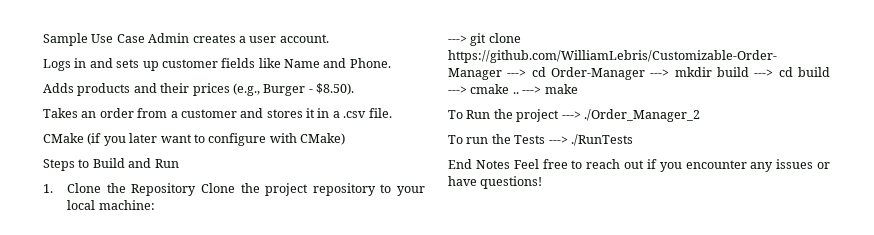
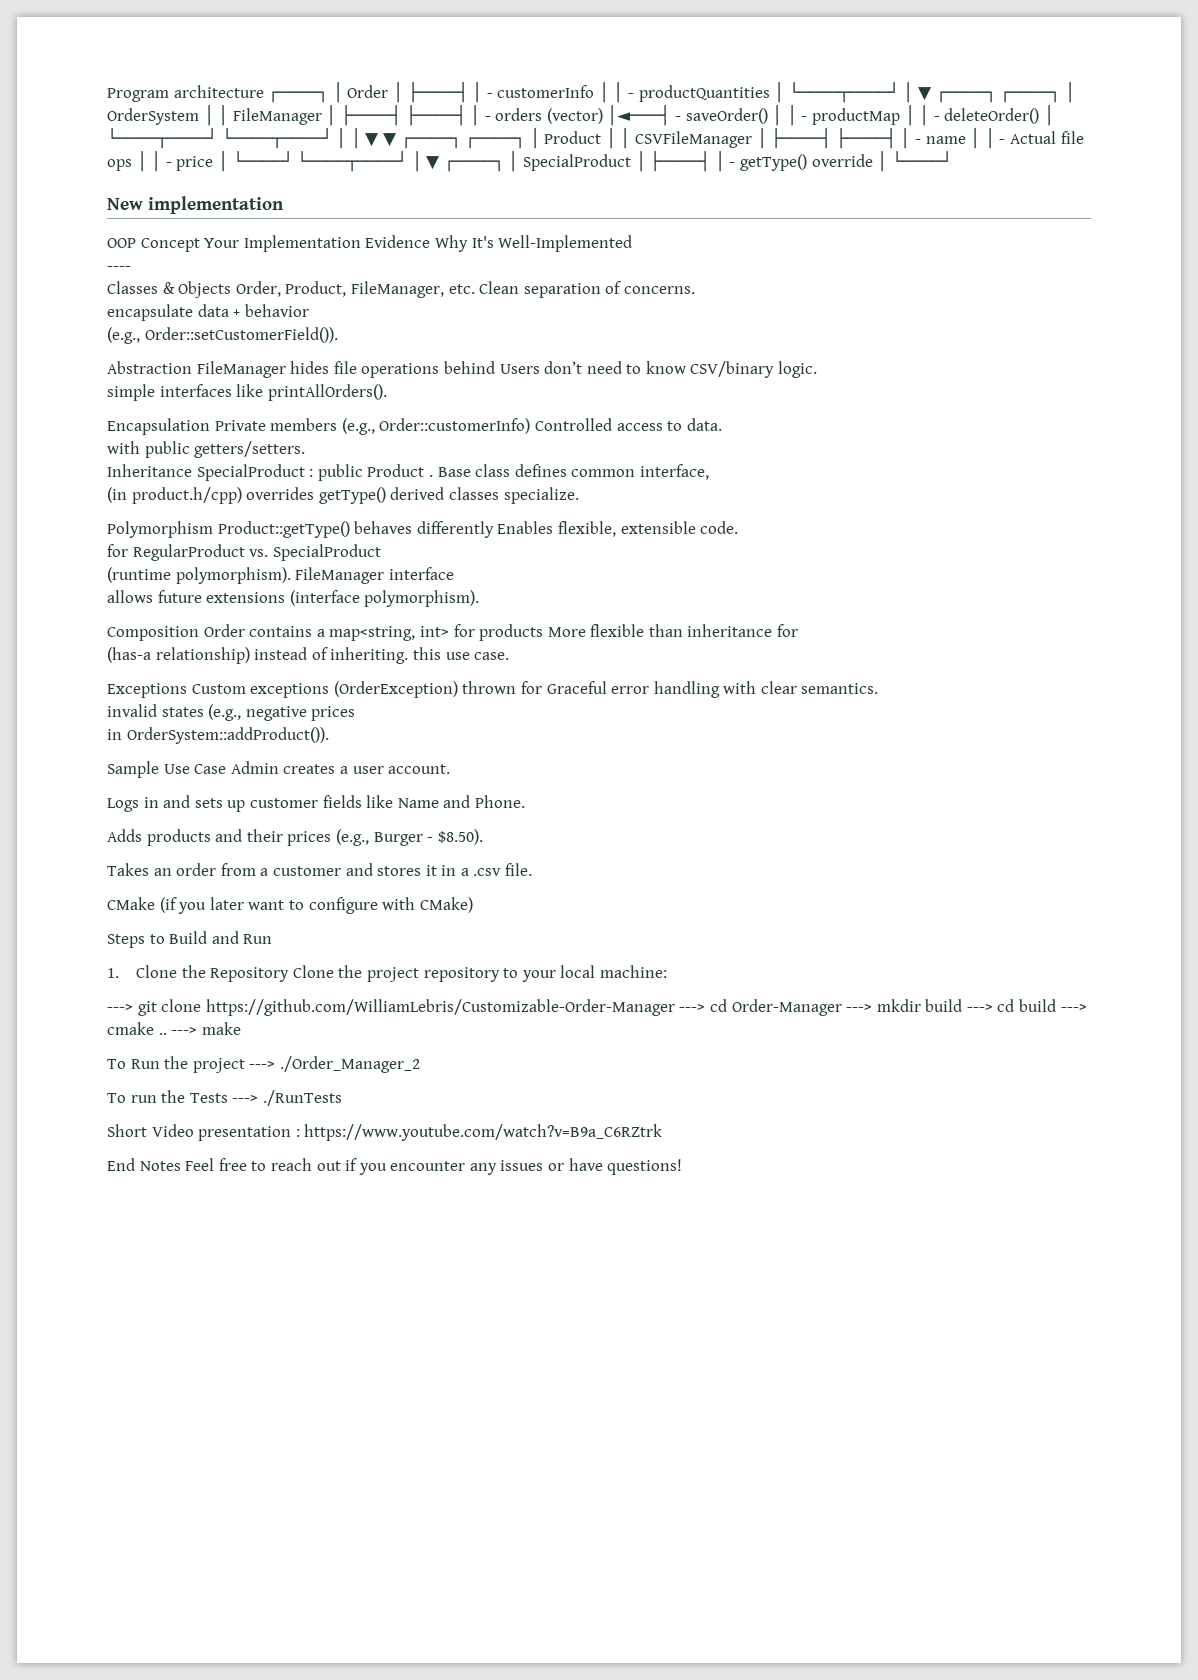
(43, 39) none -> [107,82,1075,103] [107,105,1054,126] [107,128,1084,149] [107,151,952,172] [107,196,284,214] [107,235,633,252] [107,266,131,271] [107,281,695,298] [107,304,309,321] [107,327,338,344] [107,361,818,378] [107,384,387,401] [107,418,722,435] [107,441,306,458] [107,464,709,481] [107,487,579,504] [107,521,739,538] [107,544,381,561] [107,567,454,584] [107,590,480,607] [107,624,799,641] [107,647,510,664] [107,681,879,698] [107,704,356,721] [107,727,329,744] Program architecture ┌────┐ │ Order │ ├────┤ │ - customerInfo │ │ - productQuantities │ └────┬────┘ │ ▼ ┌────┐ ┌────┐ │ OrderSystem │ │ FileManager │ ├────┤ ├────┤ │ - orders (vector) │◄───┤ - saveOrder() │ │ - productMap │ │ - deleteOrder() │ └────┬────┘ └────┬────┘ │ │ ▼ ▼ ┌────┐ ┌────┐ │ Product │ │ CSVFileManager │ ├────┤ ├────┤ │ - name │ │ - Actual file ops │ │ - price │ └────┘ └────┬────┘ │ ▼ ┌────┐ │ SpecialProduct │ ├────┤ │ - getType() override │ └────┘ // New implementation // OOP Concept Your Implementation Evidence Why It's Well-Implemented // ---- // Classes & Objects Order, Product, FileManager, etc. Clean separation of concerns. // encapsulate data + behavior // (e.g., Order::setCustomerField()). // Abstraction FileManager hides file operations behind Users don’t need to know CSV/binary logic. // simple interfaces like printAllOrders(). // Encapsulation Private members (e.g., Order::customerInfo) Controlled access to data. // with public getters/setters. // Inheritance SpecialProduct : public Product . Base class defines common interface, // (in product.h/cpp) overrides getType() derived classes specialize. // Polymorphism Product::getType() behaves differently Enables flexible, extensible code. // for RegularProduct vs. SpecialProduct // (runtime polymorphism). FileManager interface // allows future extensions (interface polymorphism). // Composition Order contains a map<string, int> for products More flexible than inheritance for // (has-a relationship) instead of inheriting. this use case. // Exceptions Custom exceptions (OrderException) thrown for Graceful error handling with clear semantics. // invalid states (e.g., negative prices // in OrderSystem::addProduct()). //
(633, 140) none -> [107,1124,663,1141] // Short Video presentation : https://www.youtube.com/watch?v=B9a_C6RZtrk

